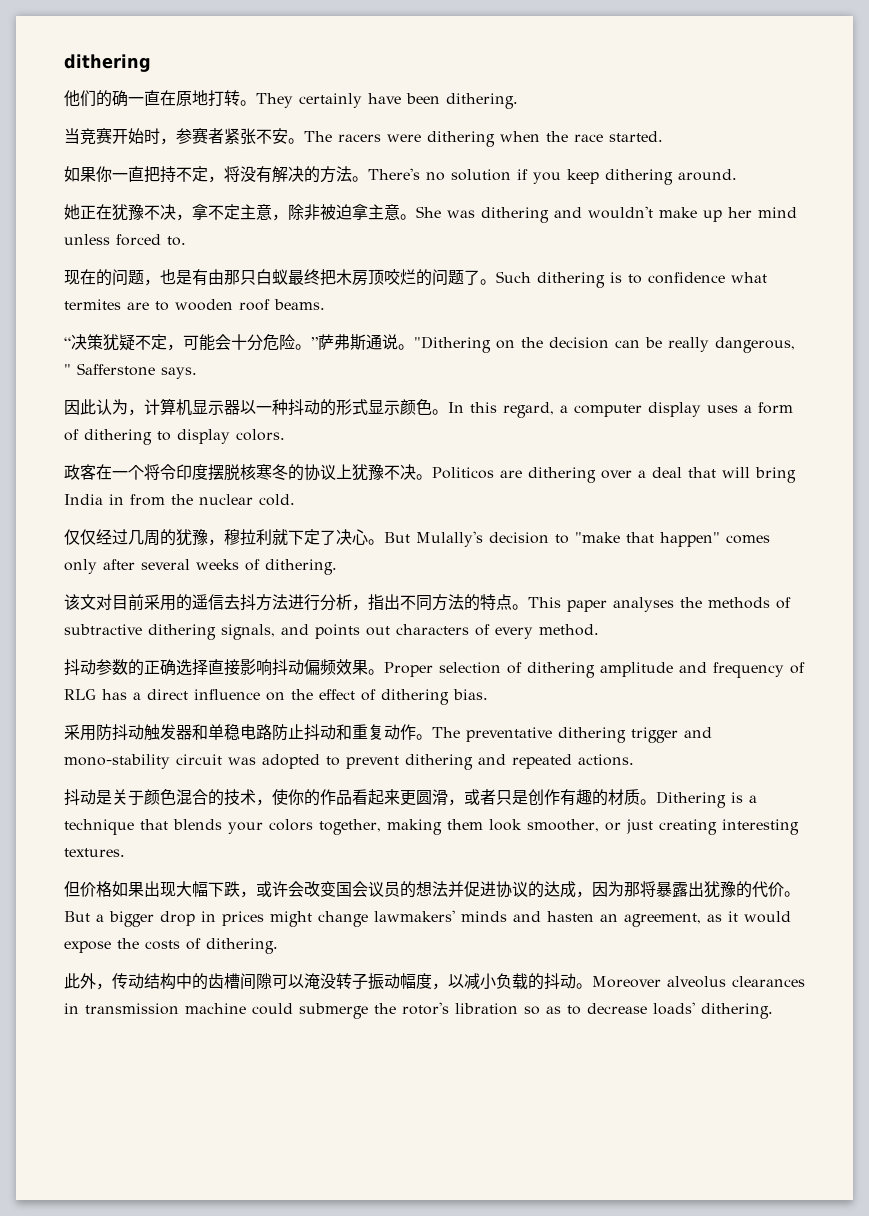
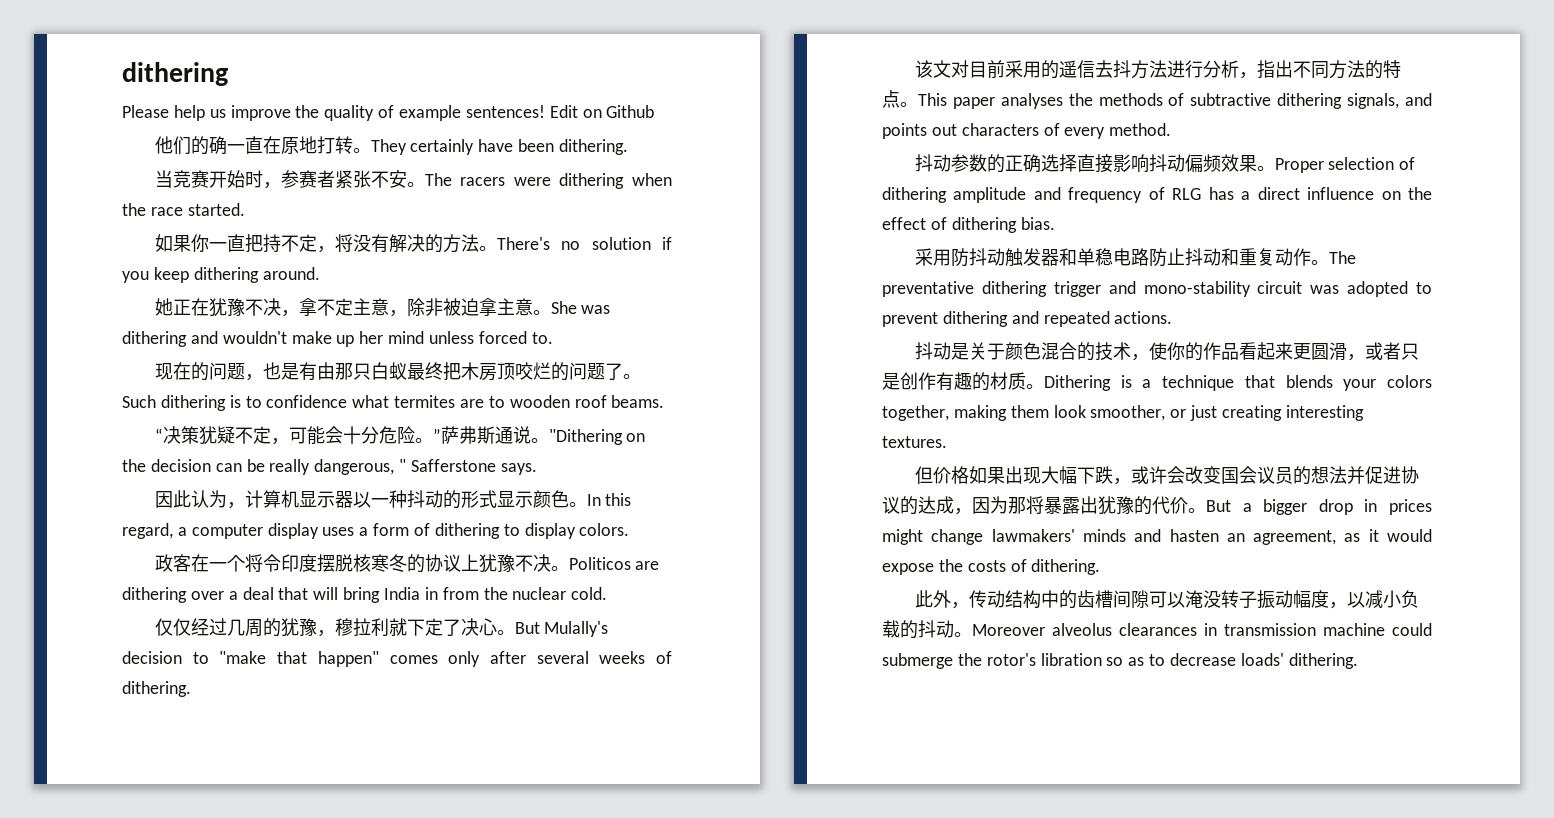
[64,54,151,72] dithering -> [122,62,228,86] [122,105,655,121] dithering // Please help us improve the quality of example sentences! Edit on Github

